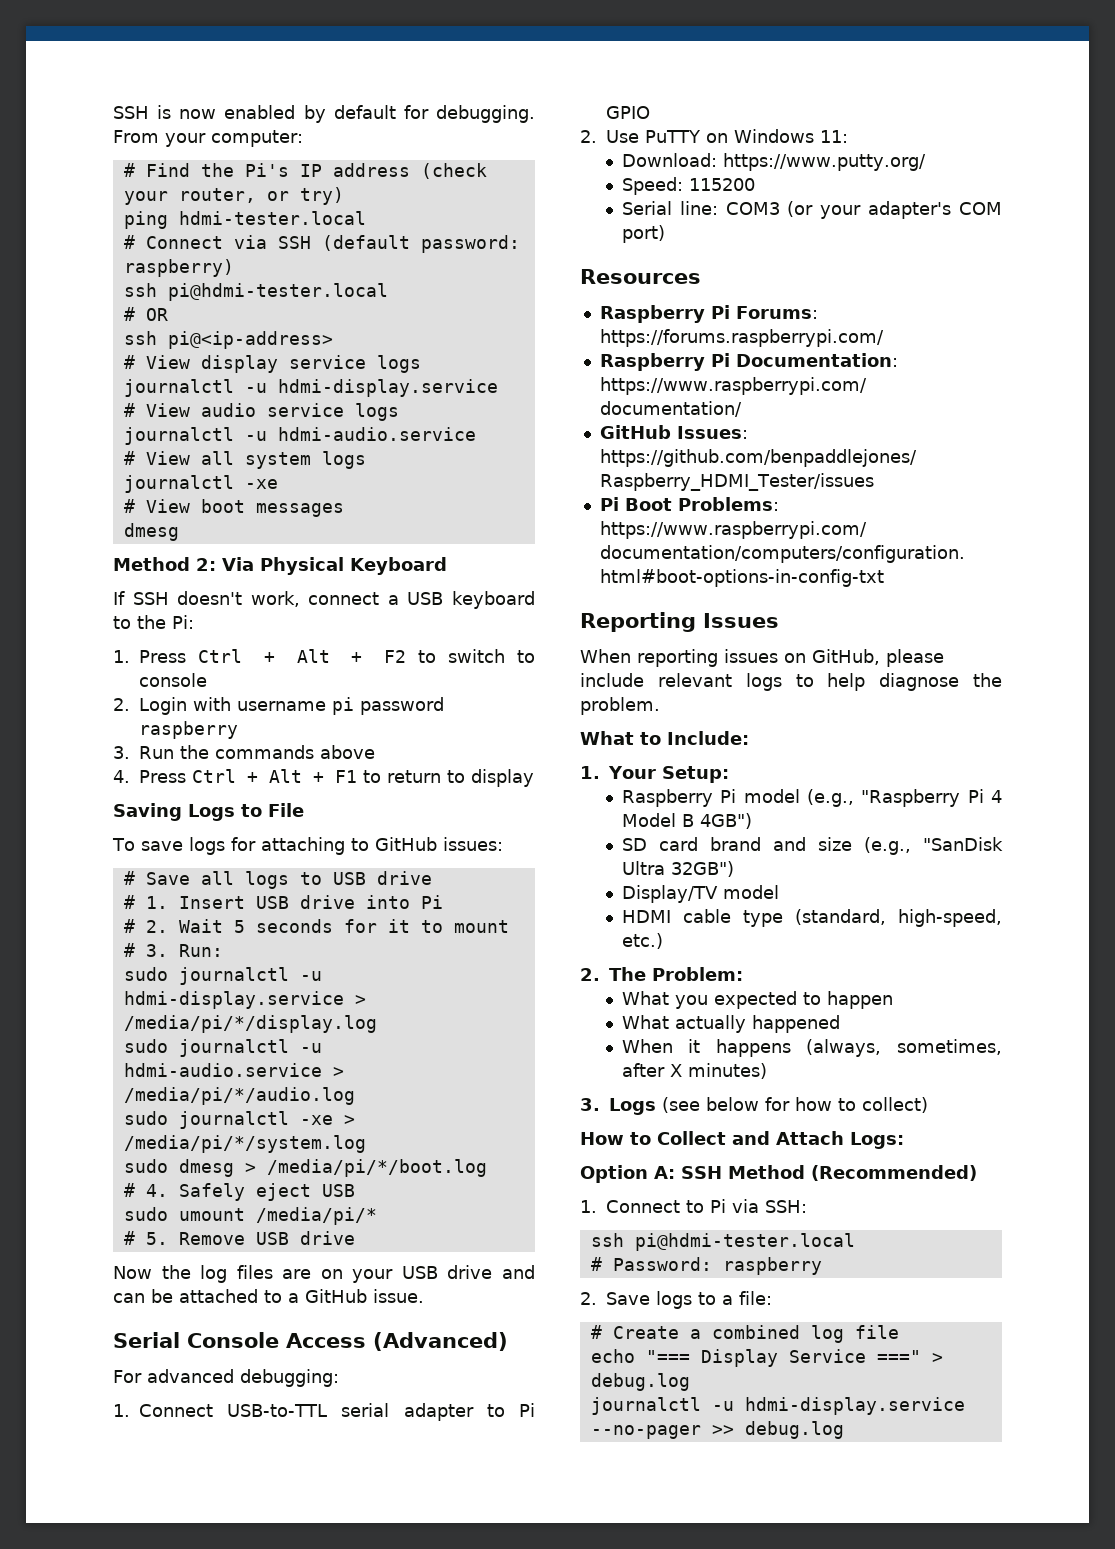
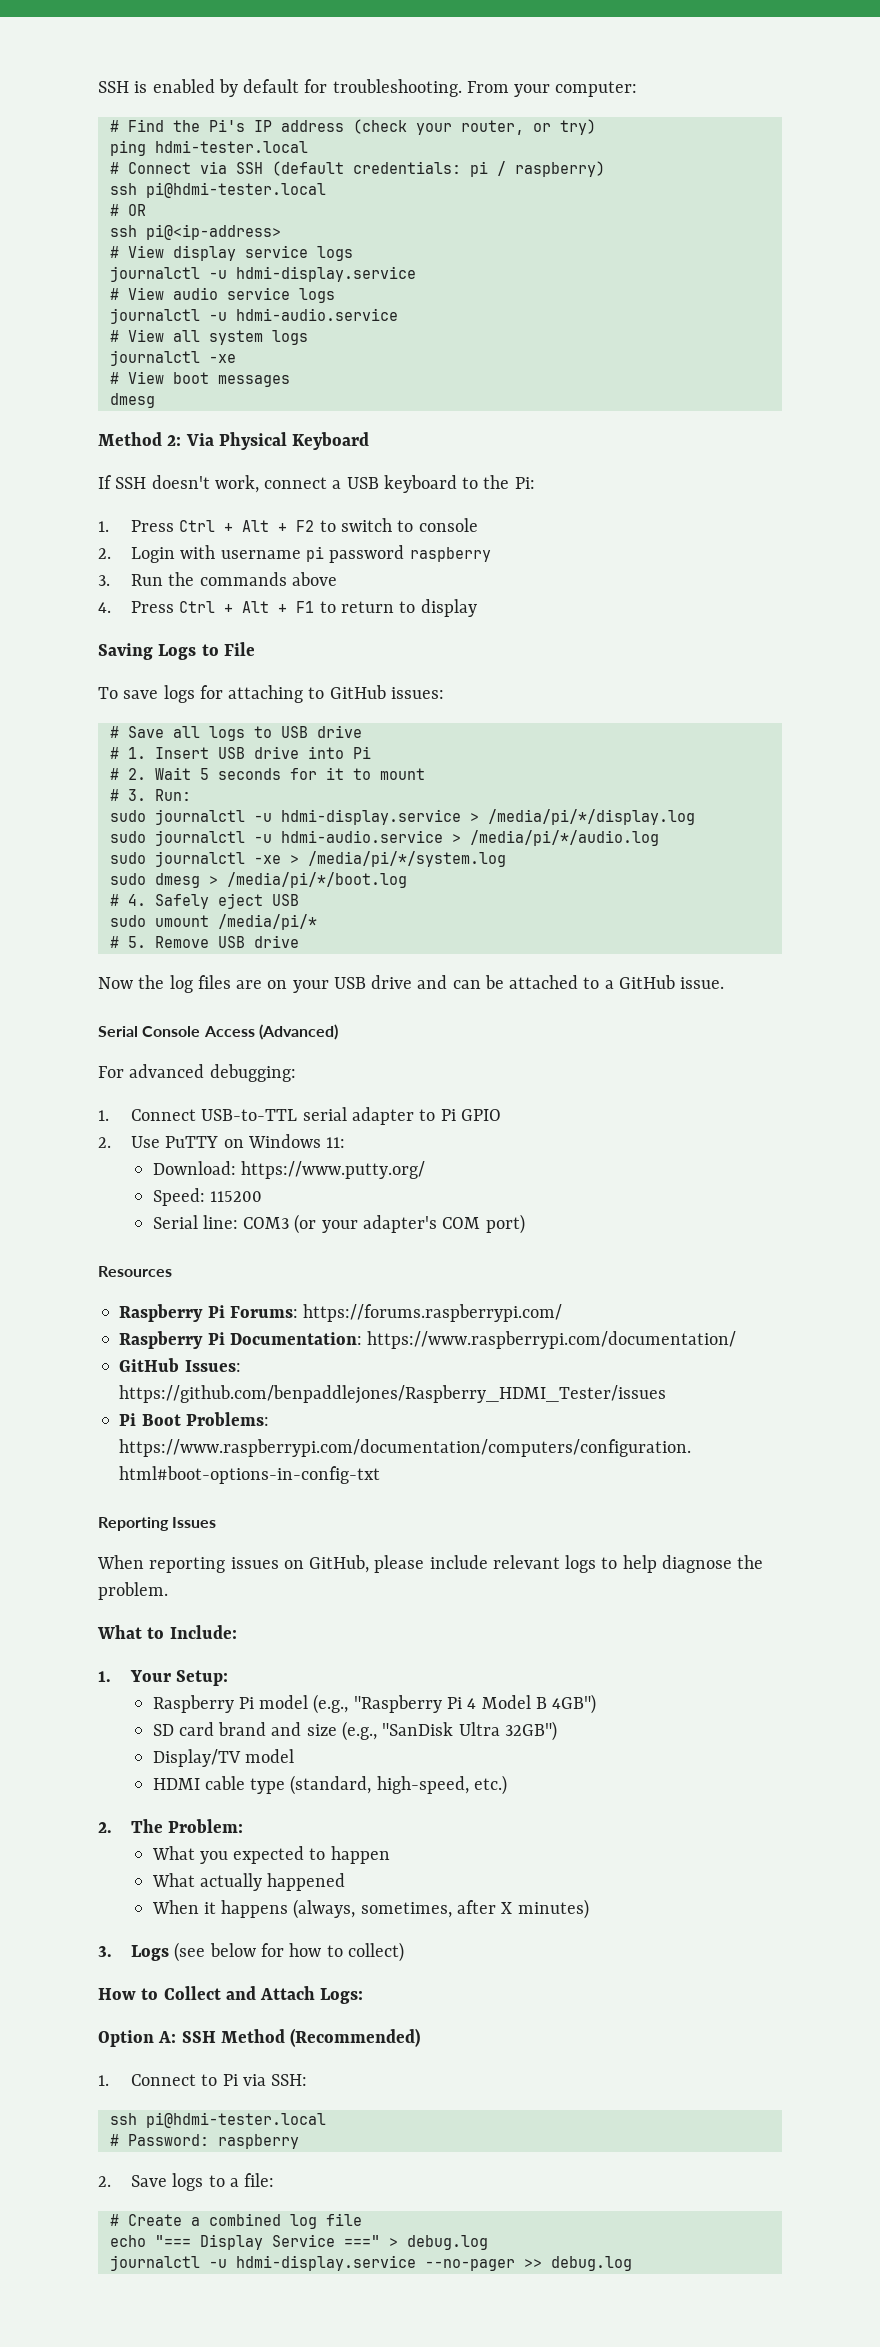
[179,109,217,119] now -> (148, 87) none
[436,105,535,123] debugging. -> [332,79,462,97] troubleshooting.
[420,235,520,253] password: -> [352,161,506,177] credentials: pi /

